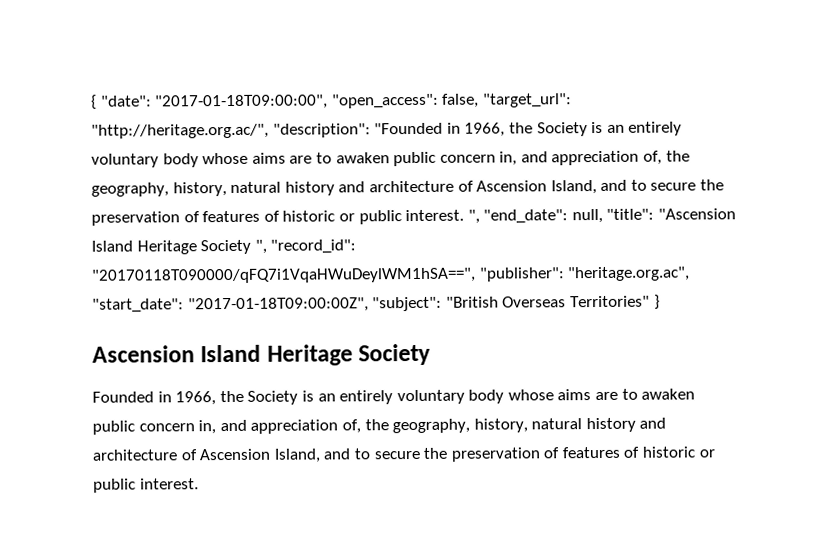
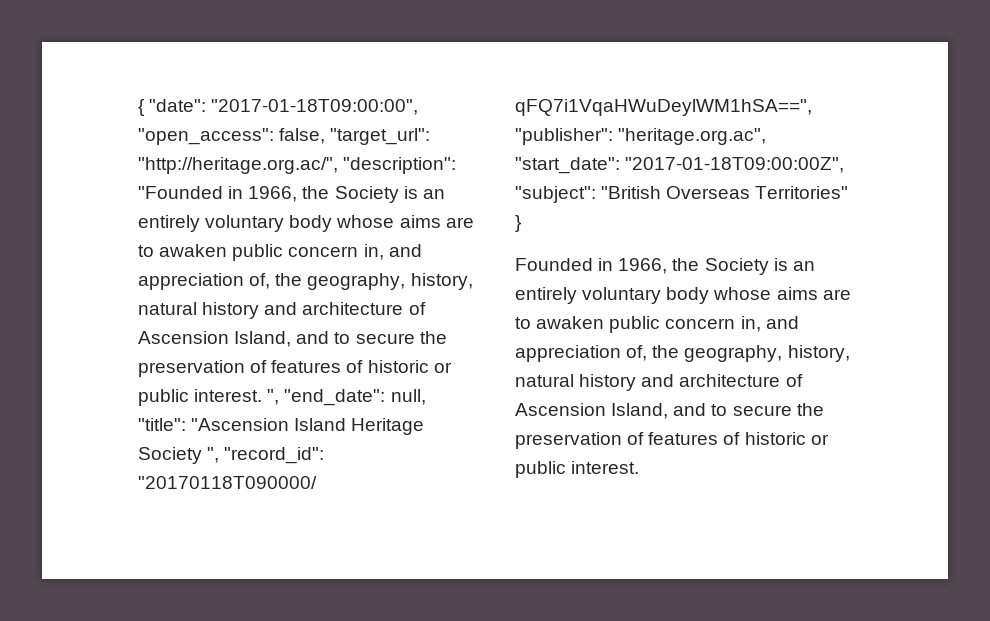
[92,343,432,366] // Ascension Island Heritage Society -> (521, 223) none

